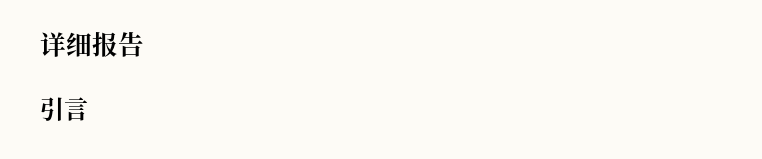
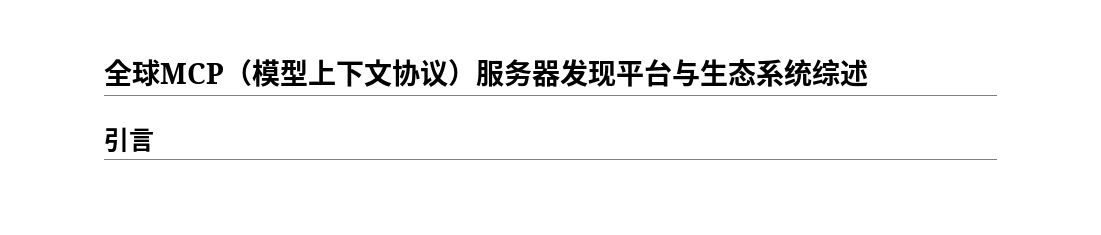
[40,32,144,57] 详细报告 -> [104,59,868,87] 全球MCP（模型上下文协议）服务器发现平台与生态系统综述

